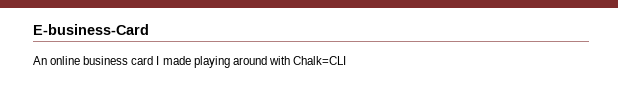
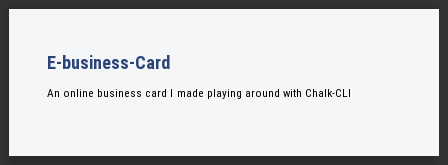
[292,56,346,65] Chalk=CLI -> [304,89,351,97] Chalk-CLI

